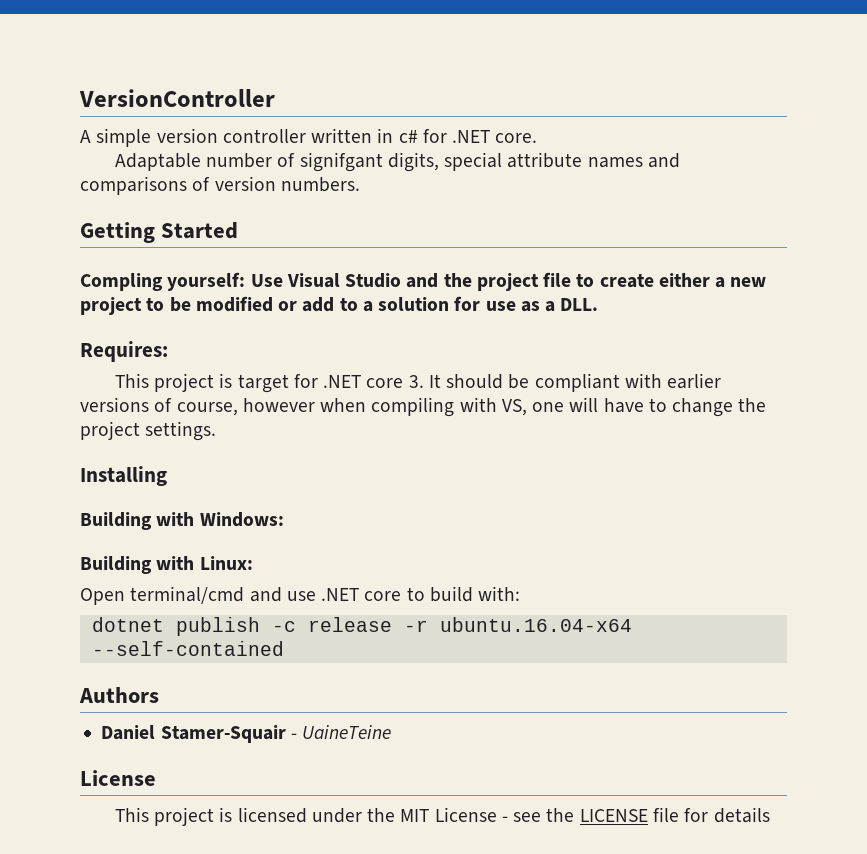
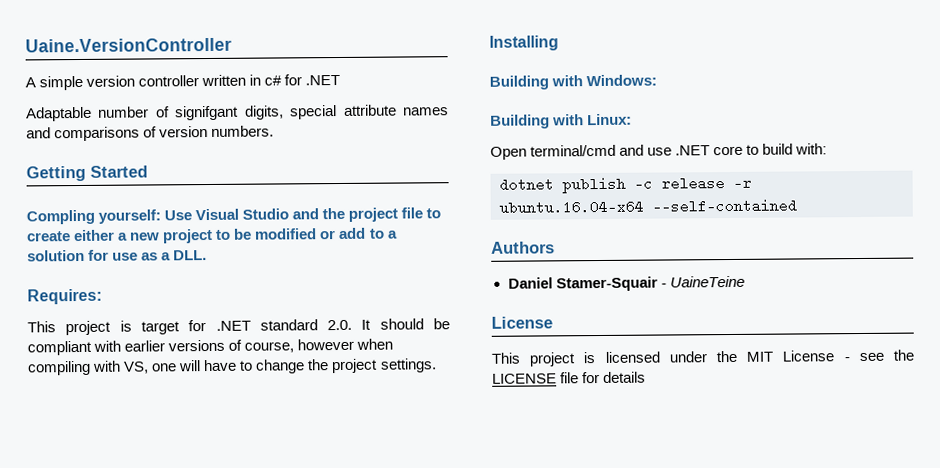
[79,89,275,107] VersionController -> [25,37,232,53] Uaine.VersionController
[495,133,538,143] core. -> (341, 80) none
[366,375,424,388] core 3. -> [259,319,353,331] standard 2.0.

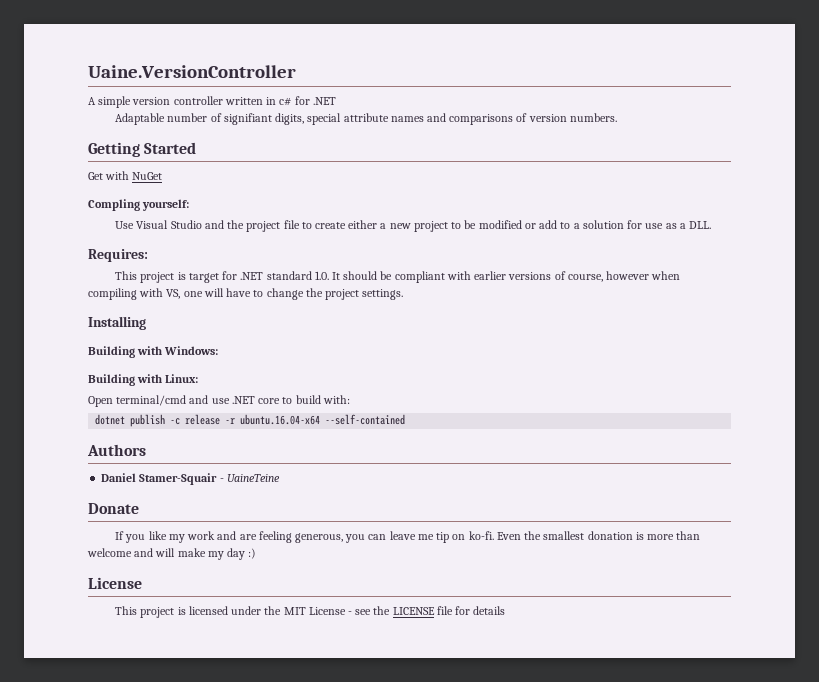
[175,105,240,121] signifgant -> [223,113,272,125] signifiant
(148, 171) none -> [88,171,163,180] // Get with NuGet
(162, 216) none -> (190, 205) //
[327,319,353,331] 2.0. -> [314,271,329,280] 1.0.
(745, 281) none -> [88,503,139,514] [115,531,701,543] [87,548,257,560] // Donate // If you like my work and are feeling generous, you can leave me tip on ko-fi. Even the smallest donation is more than welcome and will make my day :)

